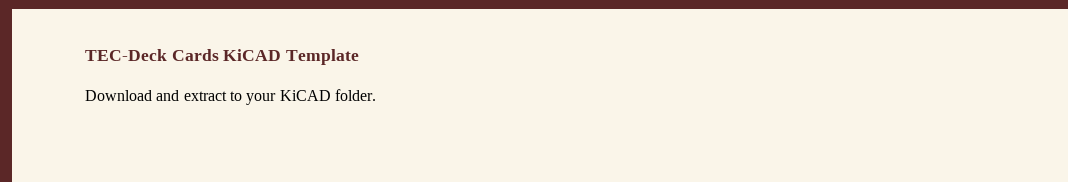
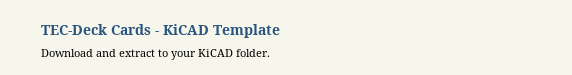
(219, 55) none -> [155,31,159,35] -

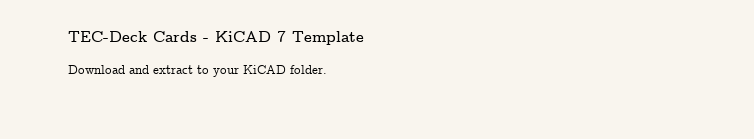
(209, 29) none -> [277,31,286,42] 7

